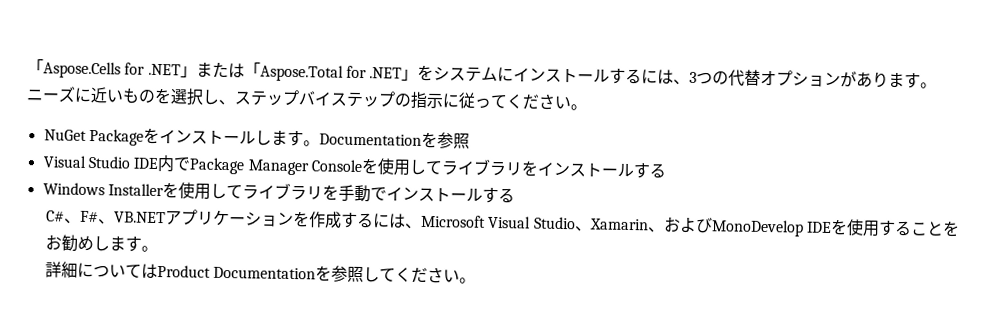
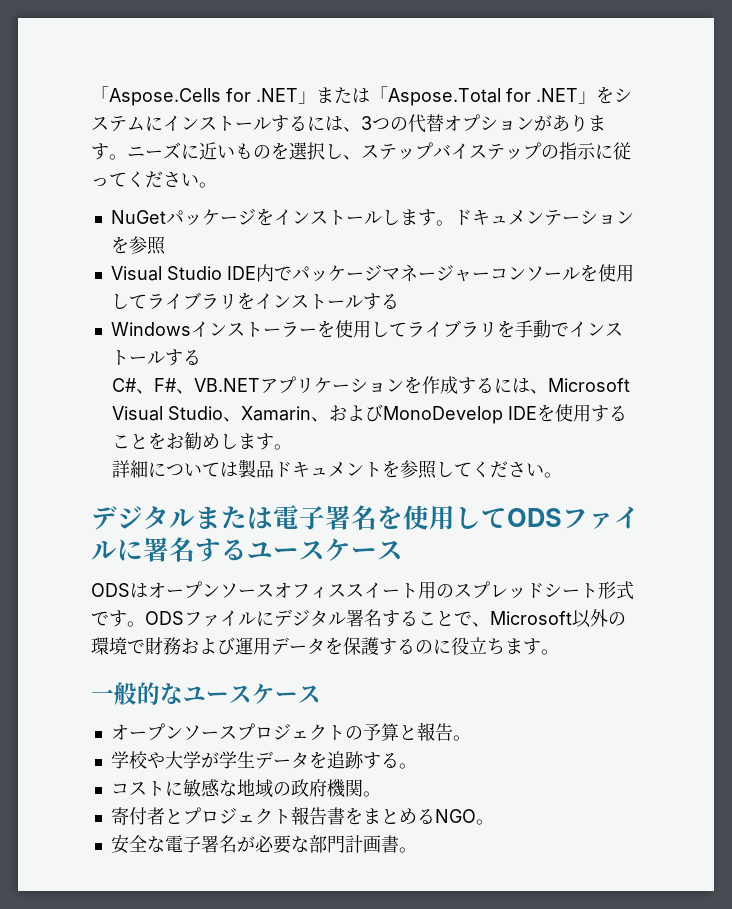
[88,128,144,146] Package -> [165,209,256,226] パッケージ
[318,133,422,146] Documentation -> [453,210,634,226] ドキュメンテーション
[189,157,363,176] Package Manager Console -> [291,264,580,282] パッケージマネージャーコンソール
[107,183,164,197] Installer -> [190,321,317,338] インストーラー
[157,265,317,280] Product Documentation -> [237,459,382,478] 製品ドキュメント
(477, 280) none -> [91,505,640,530] [91,537,403,562] [91,581,634,600] [91,609,626,628] [91,637,559,655] [91,682,321,705] [110,722,471,741] [110,751,417,769] [110,779,381,798] [110,806,494,825] [110,834,417,854] // デジタルまたは電子署名を使用してODSファイルに署名するユースケース // ODSはオープンソースオフィススイート用のスプレッドシート形式です。ODSファイルにデジタル署名することで、Microsoft以外の環境で財務および運用データを保護するのに役立ちます。 // 一般的なユースケース // オープンソースプロジェクトの予算と報告。 // 学校や大学が学生データを追跡する。 // コストに敏感な地域の政府機関。 // 寄付者とプロジェクト報告書をまとめるNGO。 // 安全な電子署名が必要な部門計画書。

